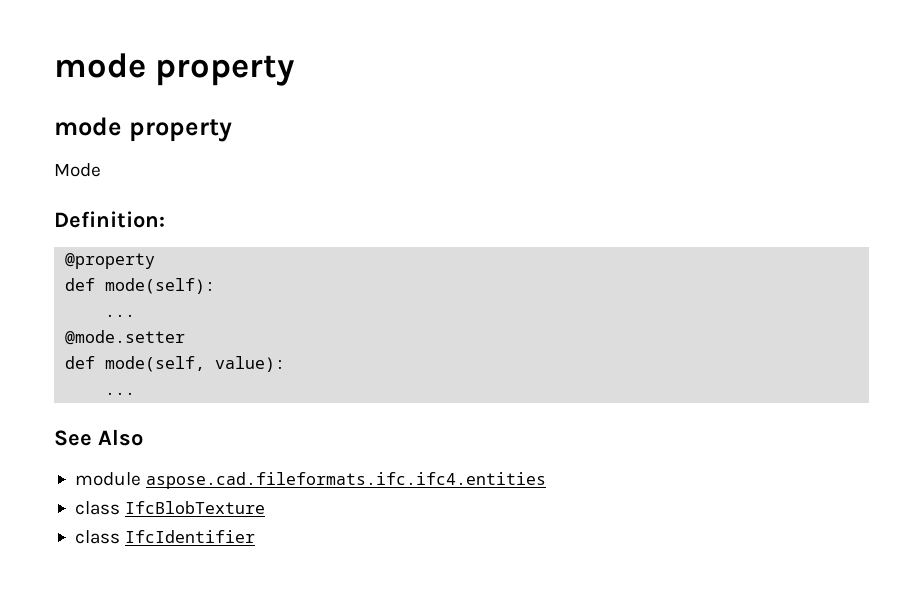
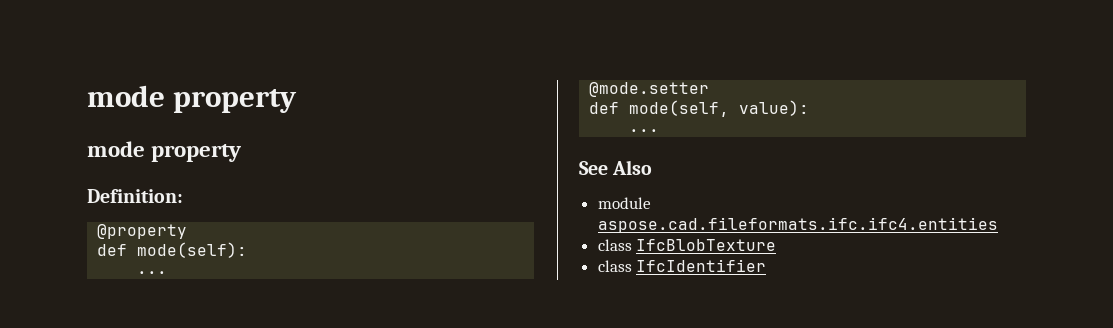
[54,163,101,177] // Mode -> (242, 153) none

